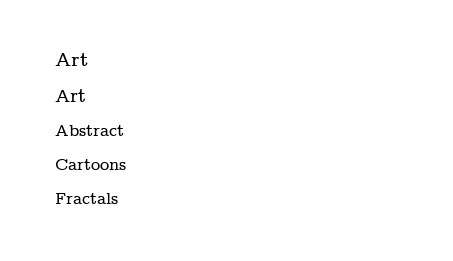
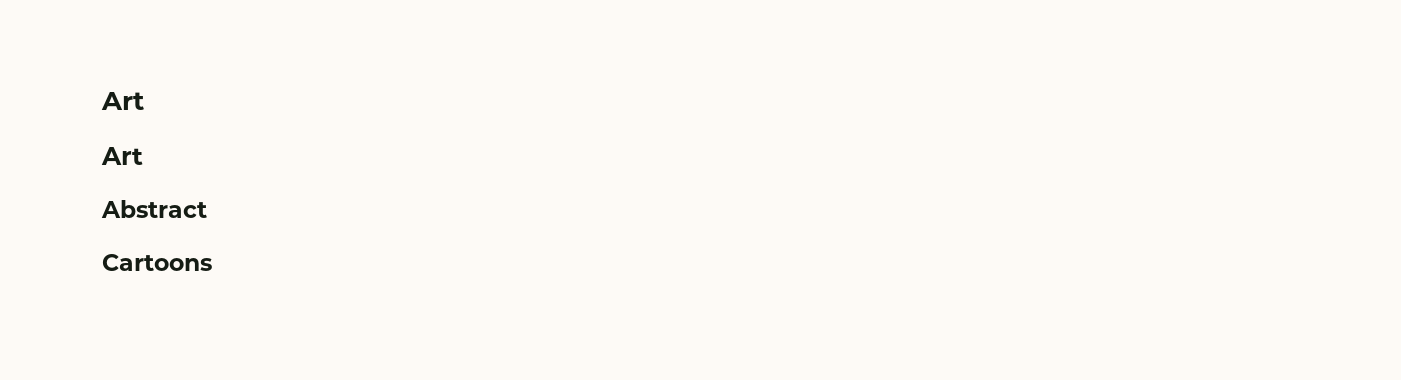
[55,193,118,204] // Fractals -> (212, 262) none

